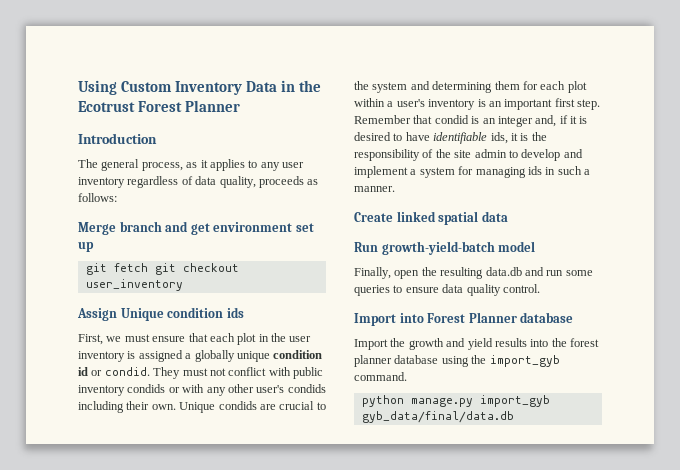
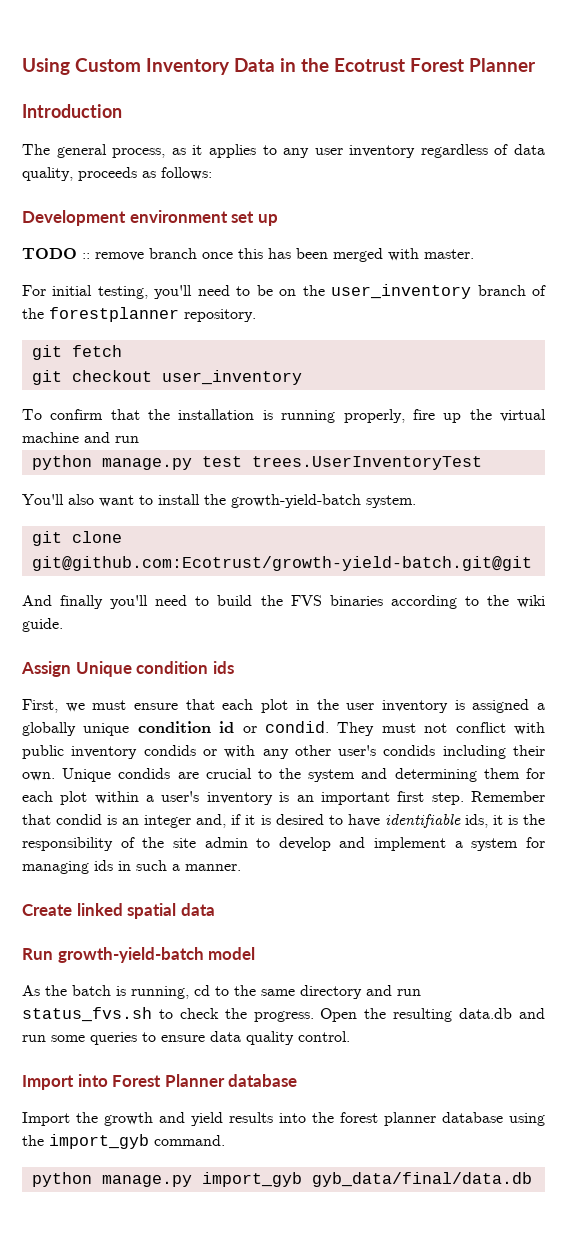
[78,221,210,235] Merge branch and get -> [22,210,126,226] Development
(94, 246) none -> [22,248,474,262] [22,284,546,299] [22,307,256,322] // TODO :: remove branch once this has been merged with master. // For initial testing, you'll need to be on the user_inventory branch of the forestplanner repository.
(148, 267) none -> (122, 351) //
(183, 285) none -> [22,409,546,423] [22,432,139,443] [31,455,482,470] [22,494,416,508] [31,531,122,546] [31,556,532,571] [22,595,545,609] [22,618,63,632] // To confirm that the installation is running properly, fire up the virtual machine and run // python manage.py test trees.UserInventoryTest // You'll also want to install the growth-yield-batch system. // git clone git@github.com:Ecotrust/growth-yield-batch.git@git // And finally you'll need to build the FVS binaries according to the wiki guide.
[354,267,420,279] Finally, open -> [22,985,421,999] [22,1007,358,1022] As the batch is running, cd to the same directory and run status_fvs.sh to check the progress. Open

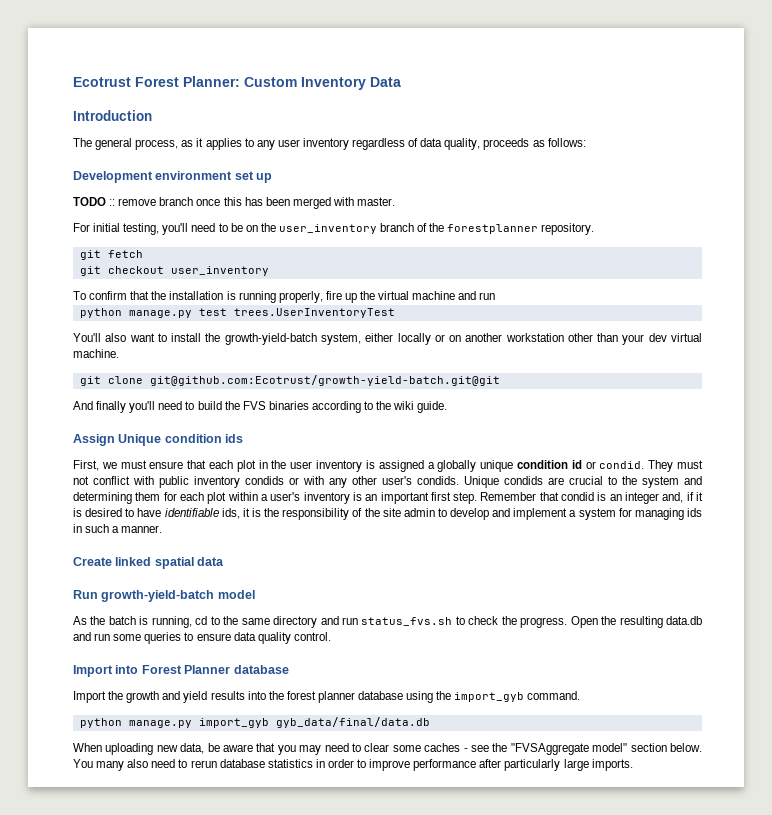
[22,58,70,75] Using -> [73,76,240,87] Ecotrust Forest Planner:
[280,58,536,72] in the Ecotrust Forest Planner -> (401, 82) none
[366,495,416,508] system. -> [320,333,703,345] [73,349,119,358] system, either locally or on another workstation other than your dev virtual machine.
[383,745,545,759] [22,772,55,781] condids including their own. -> [417,476,459,485] condids.
(532, 1179) none -> [73,743,702,755] [73,759,633,771] // When uploading new data, be aware that you may need to clear some caches - see the "FVSAggregate model" section below. You many also need to rerun database statistics in order to improve performance after particularly large imports.

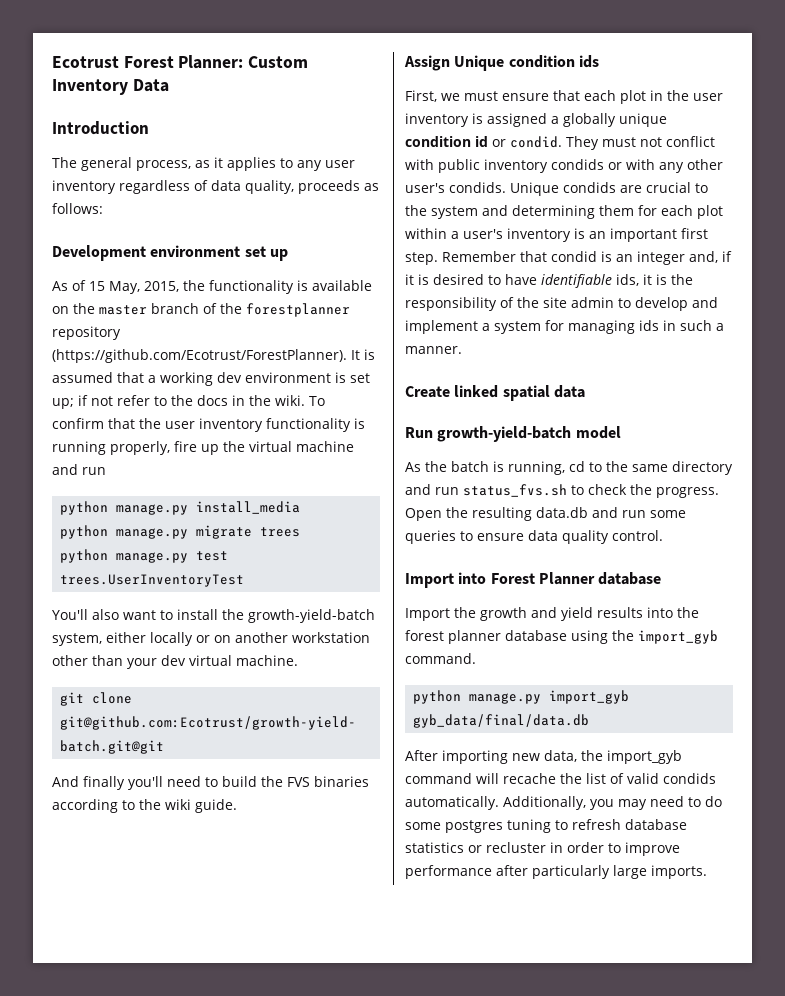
[73,197,396,209] [73,223,243,235] TODO :: remove branch once this has been merged with master. // For initial testing, you'll need to be -> [52,280,372,294] As of 15 May, 2015, the functionality is available
[278,224,377,234] user_inventory -> [99,305,147,315] master
[541,223,595,235] [79,250,143,260] [79,266,269,276] repository. // git fetch // git checkout user_inventory // -> [52,326,121,340] [52,349,375,363] [52,372,370,386] [52,395,305,409] repository (https://github.com/Ecotrust/ForestPlanner). It is assumed that a working dev environment is set up; if not refer to the docs in the wiki.
[169,291,224,300] installation -> [165,418,351,432] user inventory functionality
(496, 296) none -> [60,501,301,515] [60,525,301,539] // python manage.py install_media // python manage.py migrate trees
[73,743,702,755] [73,759,313,771] When uploading new data, be aware that you may need to clear some caches - see the "FVSAggregate model" section below. You many also need to rerun database statistics -> [405,750,682,764] [405,773,716,784] [405,796,722,810] [405,819,687,833] [405,842,546,853] After importing new data, the import_gyb command will recache the list of valid condids automatically. Additionally, you may need to do some postgres tuning to refresh database statistics or recluster

